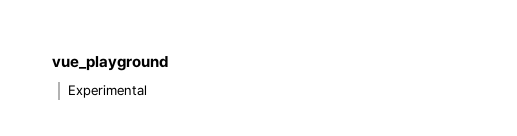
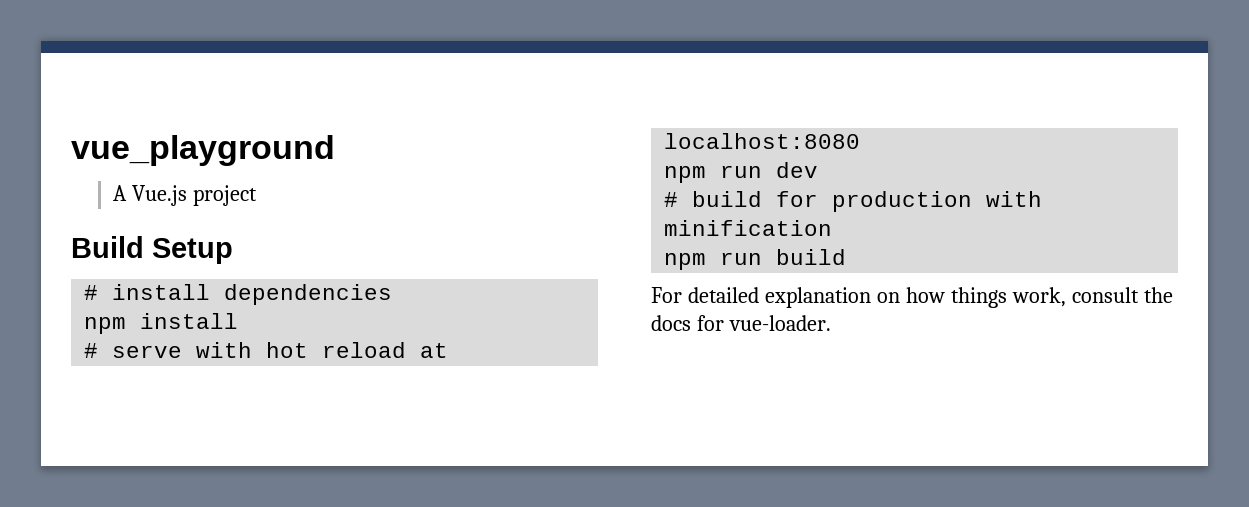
[67,85,147,98] Experimental -> [113,185,258,206] [71,236,233,264] [84,284,393,305] [84,313,239,334] [84,342,449,358] [664,133,861,149] [664,162,819,183] [664,191,1043,212] [664,220,833,236] [664,249,847,270] [651,287,1173,308] [651,315,831,331] A Vue.js project // Build Setup // # install dependencies // npm install // # serve with hot reload at localhost:8080 // npm run dev // # build for production with minification // npm run build // For detailed explanation on how things work, consult the docs for vue-loader.

